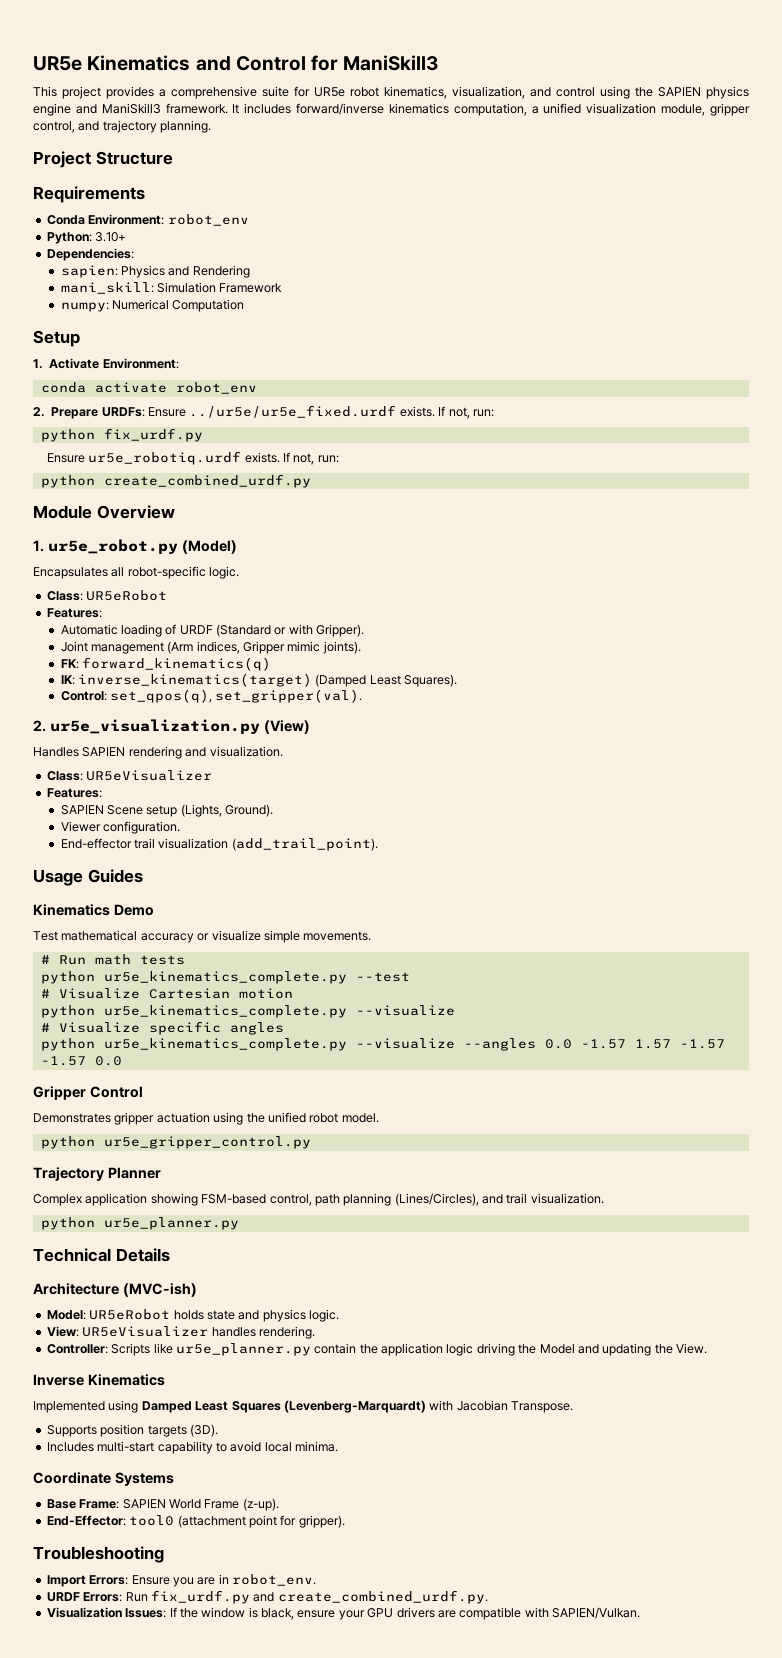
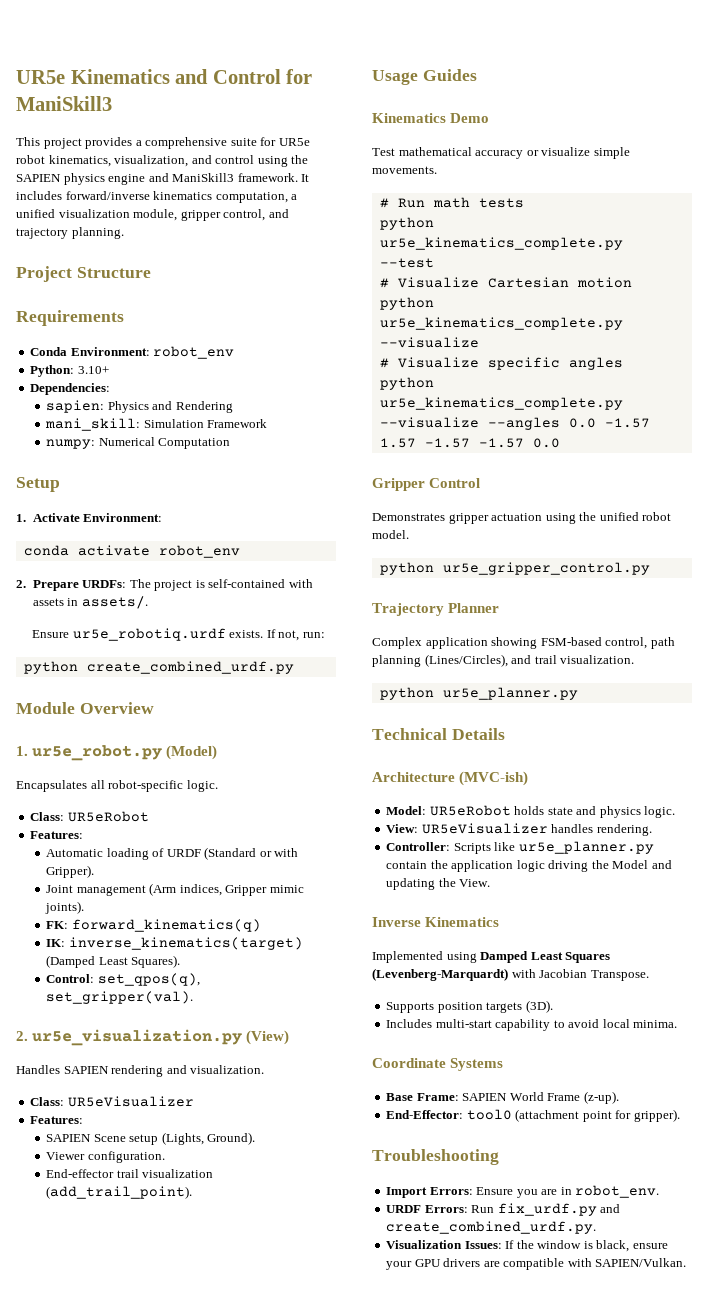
[148,405,494,419] [40,428,203,442] Ensure ../ur5e/ur5e_fixed.urdf exists. If not, run: // python fix_urdf.py -> [129,579,313,591] [32,596,148,609] The project is self-contained with assets in assets/.

